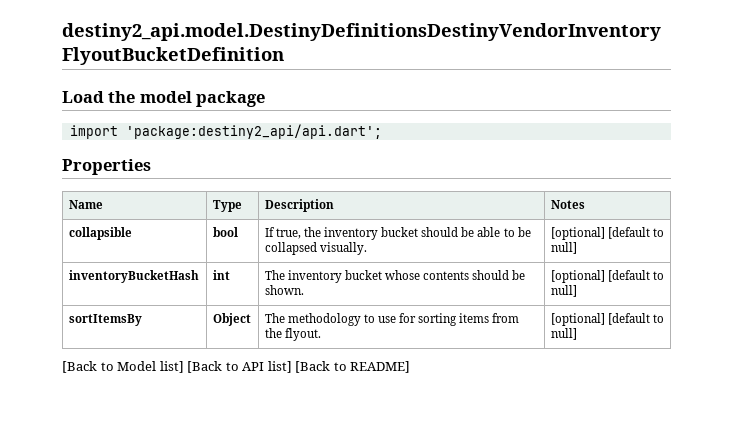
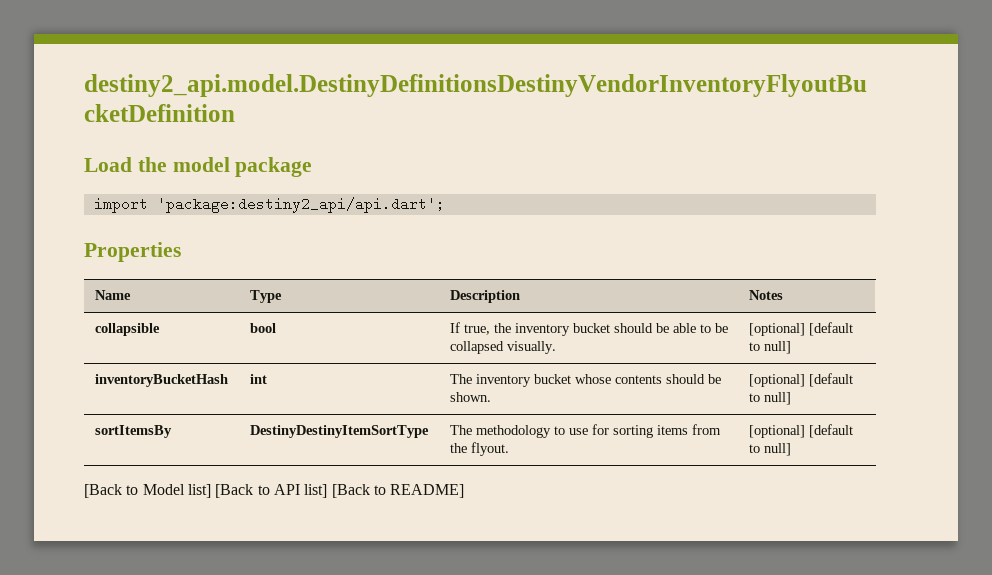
[212,313,251,326] Object -> [249,425,429,438] DestinyDestinyItemSortType

